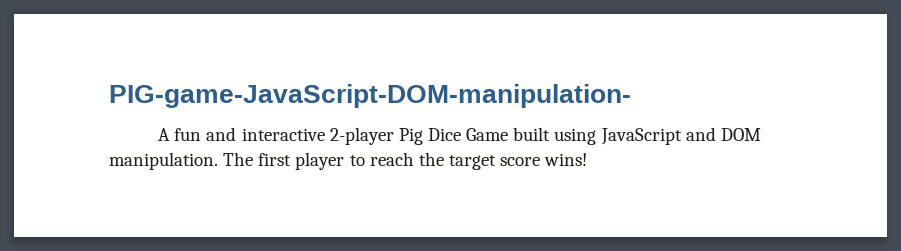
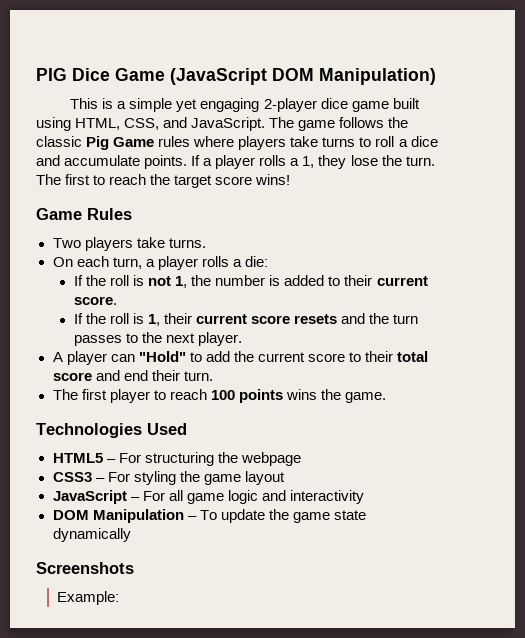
[109,84,631,108] [158,127,761,145] [109,152,345,170] PIG-game-JavaScript-DOM-manipulation- // A fun and interactive 2-player Pig Dice Game built using JavaScript and DOM manipulation. The first player -> [36,68,436,85] [70,98,420,112] [36,117,409,131] [36,136,438,150] [36,155,435,169] [36,174,91,185] PIG Dice Game (JavaScript DOM Manipulation) // This is a simple yet engaging 2-player dice game built using HTML, CSS, and JavaScript. The game follows the classic Pig Game rules where players take turns to roll a dice and accumulate points. If a player rolls a 1, they lose the turn. The first
(588, 159) none -> [36,208,132,220] [52,237,206,251] [52,256,268,270] [73,275,428,288] [73,296,117,305] [73,313,419,326] [73,332,243,346] [52,351,429,365] [52,370,213,381] [52,389,386,403] [36,423,187,438] [52,452,301,466] [52,471,285,485] [52,490,364,504] [52,509,366,523] [52,528,131,542] [36,562,134,574] [57,591,120,605] // Game Rules // Two players take turns. // On each turn, a player rolls a die: // If the roll is not 1, the number is added to their current score. // If the roll is 1, their current score resets and the turn passes to the next player. // A player can "Hold" to add the current score to their total score and end their turn. // The first player to reach 100 points wins the game. // Technologies Used // HTML5 – For structuring the webpage // CSS3 – For styling the game layout // JavaScript – For all game logic and interactivity // DOM Manipulation – To update the game state dynamically // Screenshots // Example:

